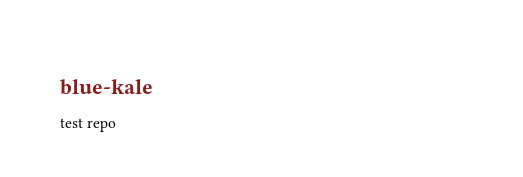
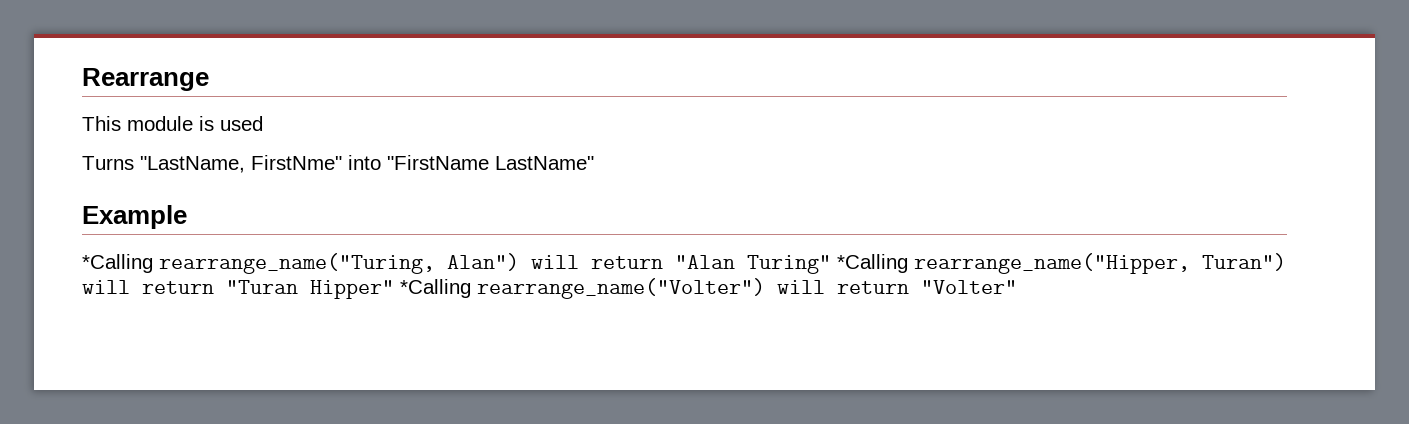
[60,79,153,95] [60,118,117,132] blue-kale // test repo -> [82,68,209,91] [82,116,263,131] [82,155,594,173] [82,205,187,229] [82,253,1286,274] [82,278,1017,299] Rearrange // This module is used // Turns "LastName, FirstNme" into "FirstName LastName" // Example // *Calling rearrange_name("Turing, Alan") will return "Alan Turing" *Calling rearrange_name("Hipper, Turan") will return "Turan Hipper" *Calling rearrange_name("Volter") will return "Volter"

